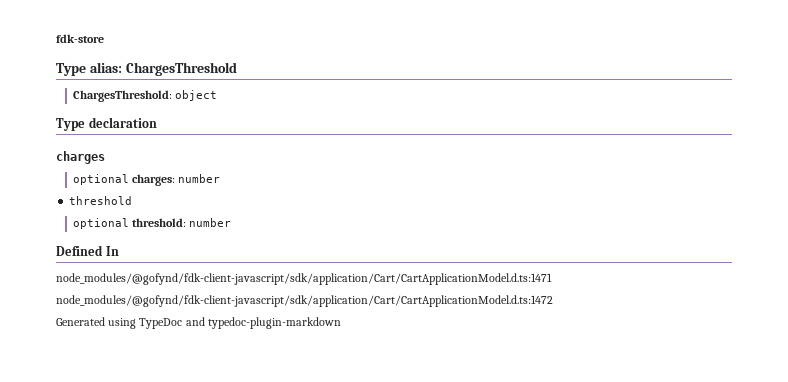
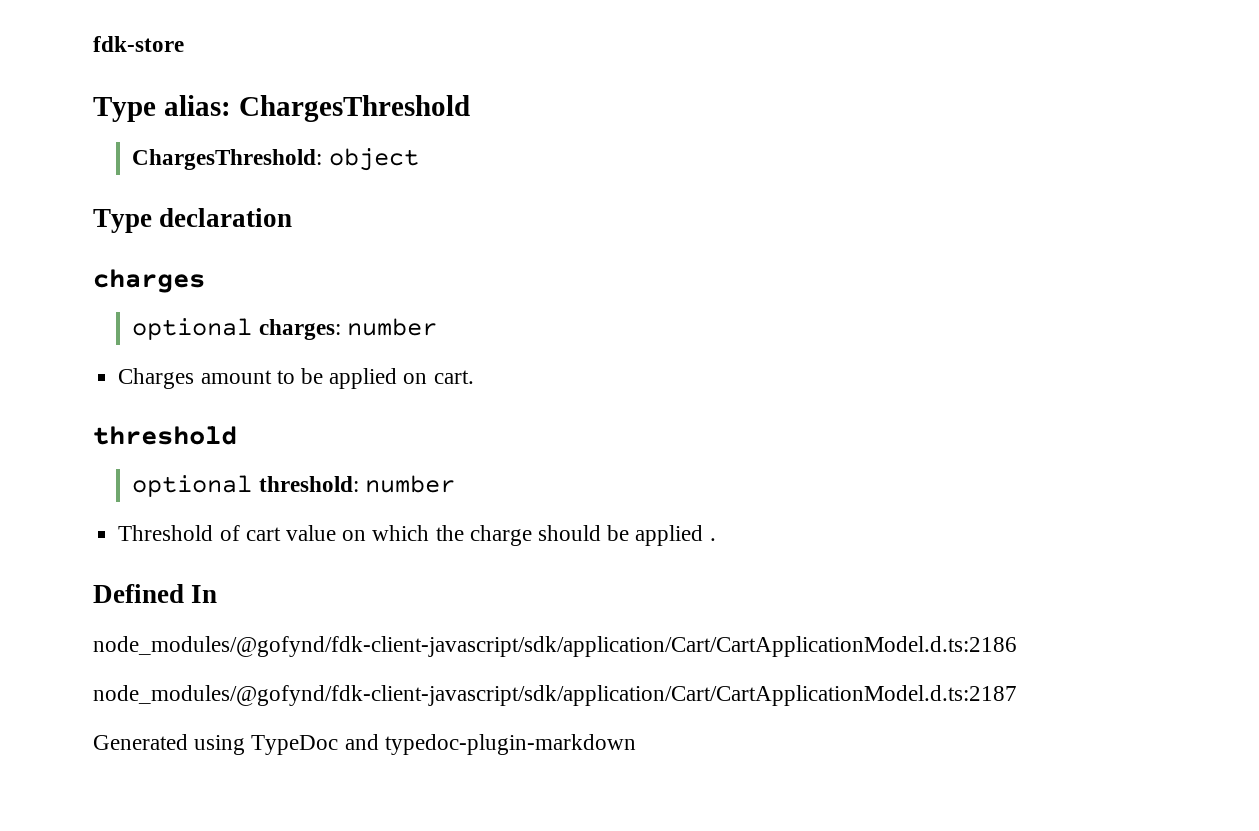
[69,196,133,205] [72,218,232,229] threshold // optional threshold: number -> [118,368,474,389] [93,426,237,445] [132,475,455,497] [118,525,716,546] Charges amount to be applied on cart. // threshold // optional threshold: number // Threshold of cart value on which the charge should be applied .
[56,273,552,285] [56,295,553,307] node_modules/@gofynd/fdk-client-javascript/sdk/application/Cart/CartApplicationModel.d.ts:1471 // node_modules/@gofynd/fdk-client-javascript/sdk/application/Cart/CartApplicationModel.d.ts:1472 -> [93,636,1017,657] [93,685,1017,706] node_modules/@gofynd/fdk-client-javascript/sdk/application/Cart/CartApplicationModel.d.ts:2186 // node_modules/@gofynd/fdk-client-javascript/sdk/application/Cart/CartApplicationModel.d.ts:2187

